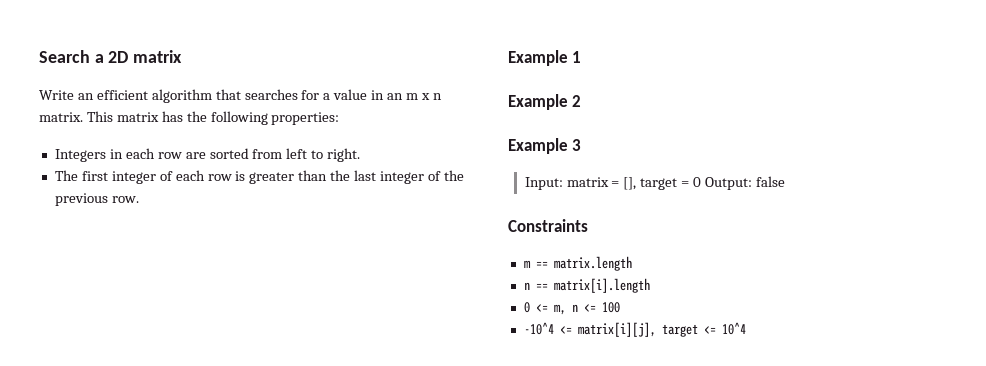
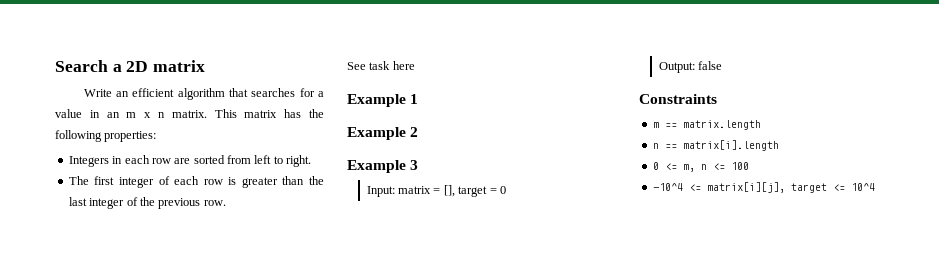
(139, 199) none -> [347,61,415,70] // See task here
(702, 182) none -> (506, 190) //

